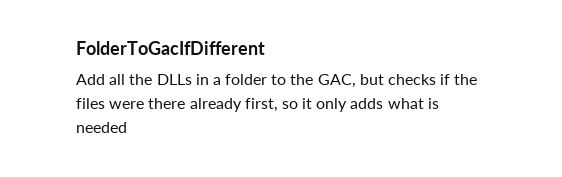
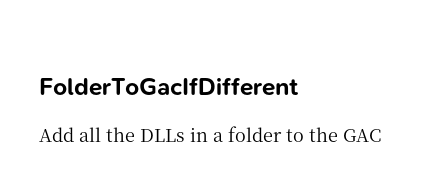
[317,74,478,88] [76,98,439,112] [76,122,127,133] GAC, but checks if the files were there already first, so it only adds what is needed -> [343,129,381,142] GAC

